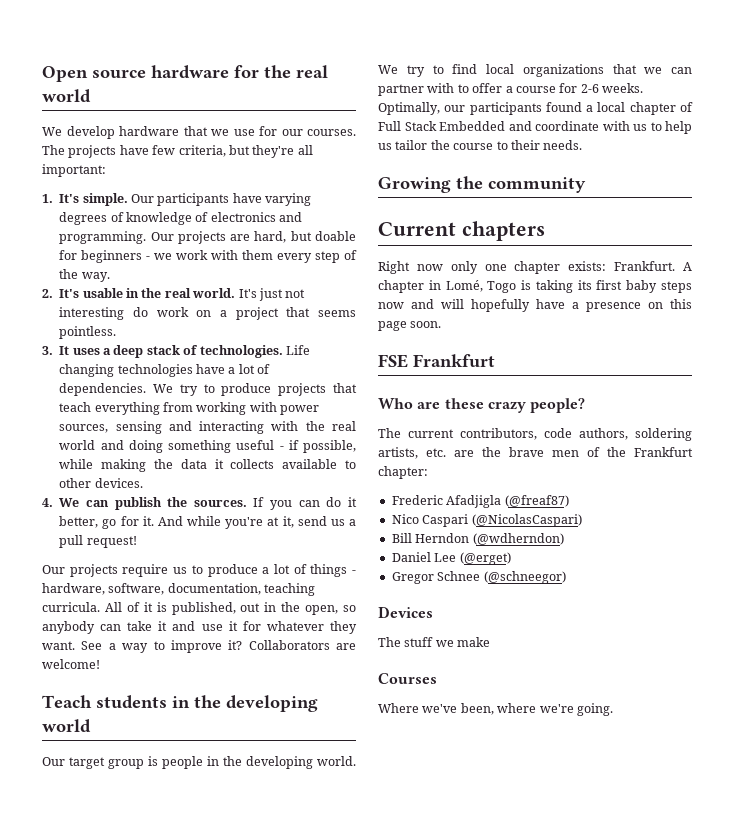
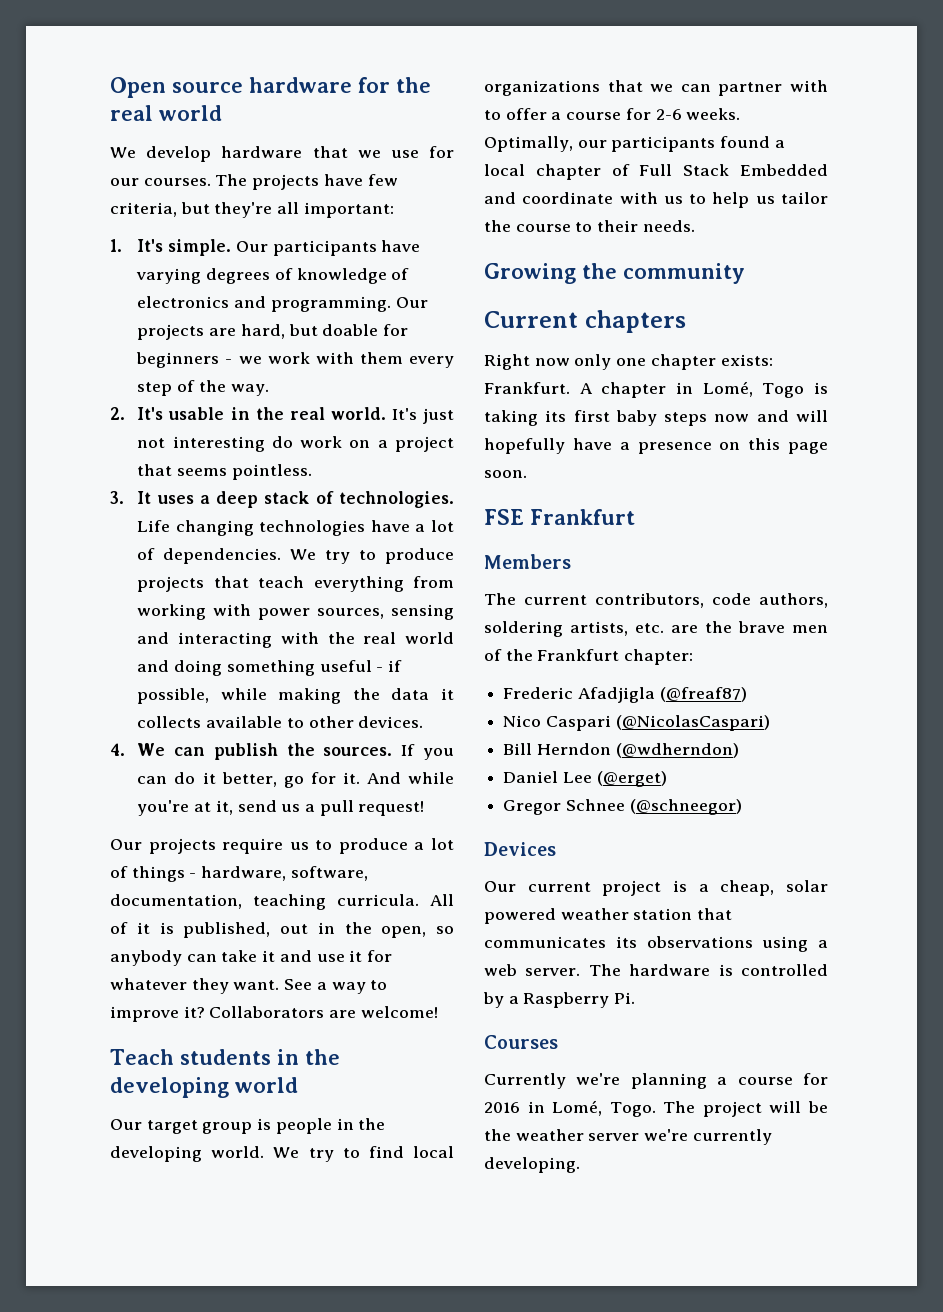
[378,398,586,413] Who are these crazy people? -> [484,554,571,569] Members
[378,637,491,647] [378,673,437,684] [378,703,613,716] The stuff we make // Courses // Where we've been, where we're going. -> [484,880,828,896] [484,908,733,924] [484,936,828,952] [484,964,828,976] [483,992,636,1008] [484,1035,558,1049] [484,1073,828,1089] [484,1100,828,1117] [484,1129,772,1145] [484,1157,580,1173] Our current project is a cheap, solar powered weather station that communicates its observations using a web server. The hardware is controlled by a Raspberry Pi. // Courses // Currently we're planning a course for 2016 in Lomé, Togo. The project will be the weather server we're currently developing.

